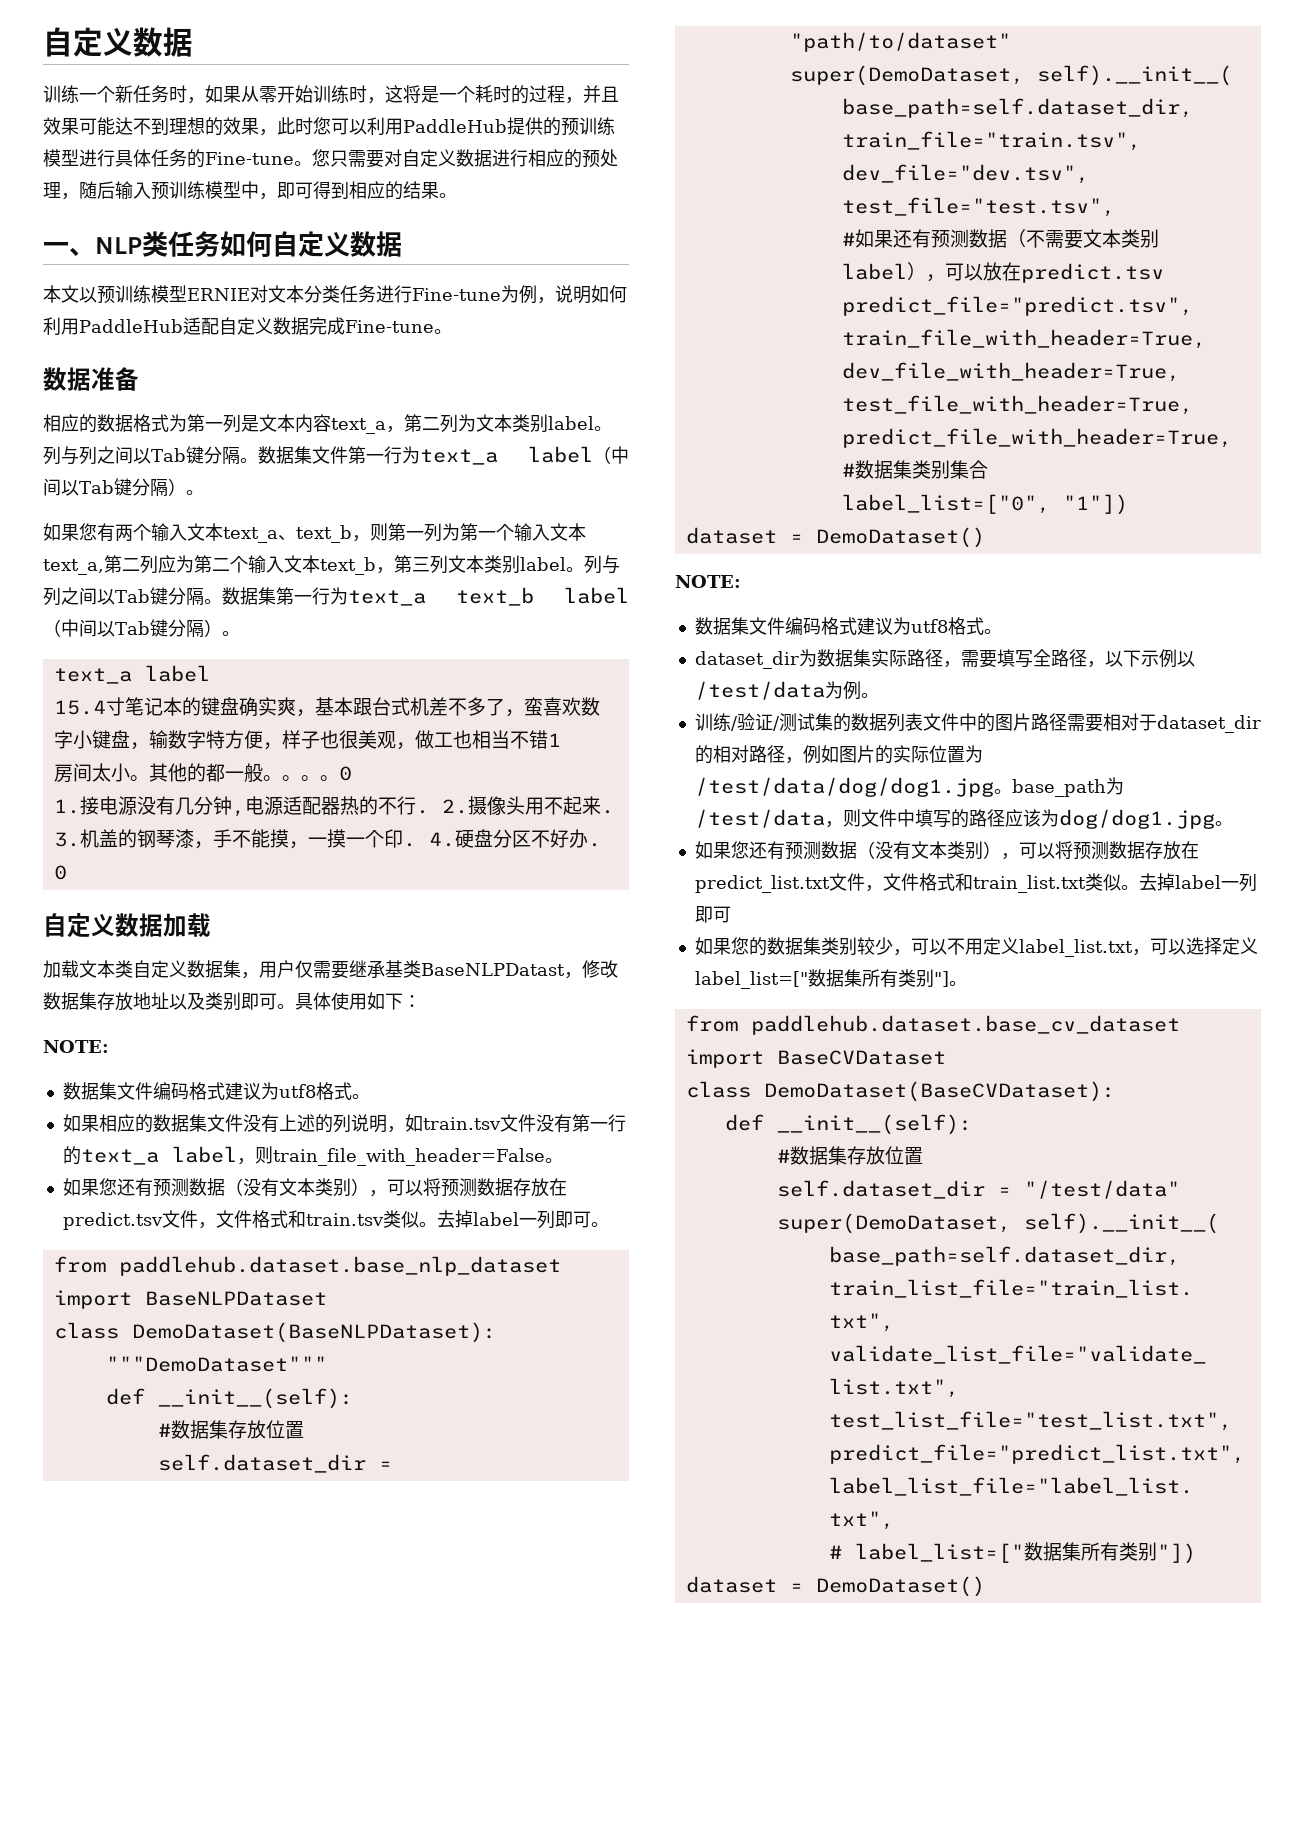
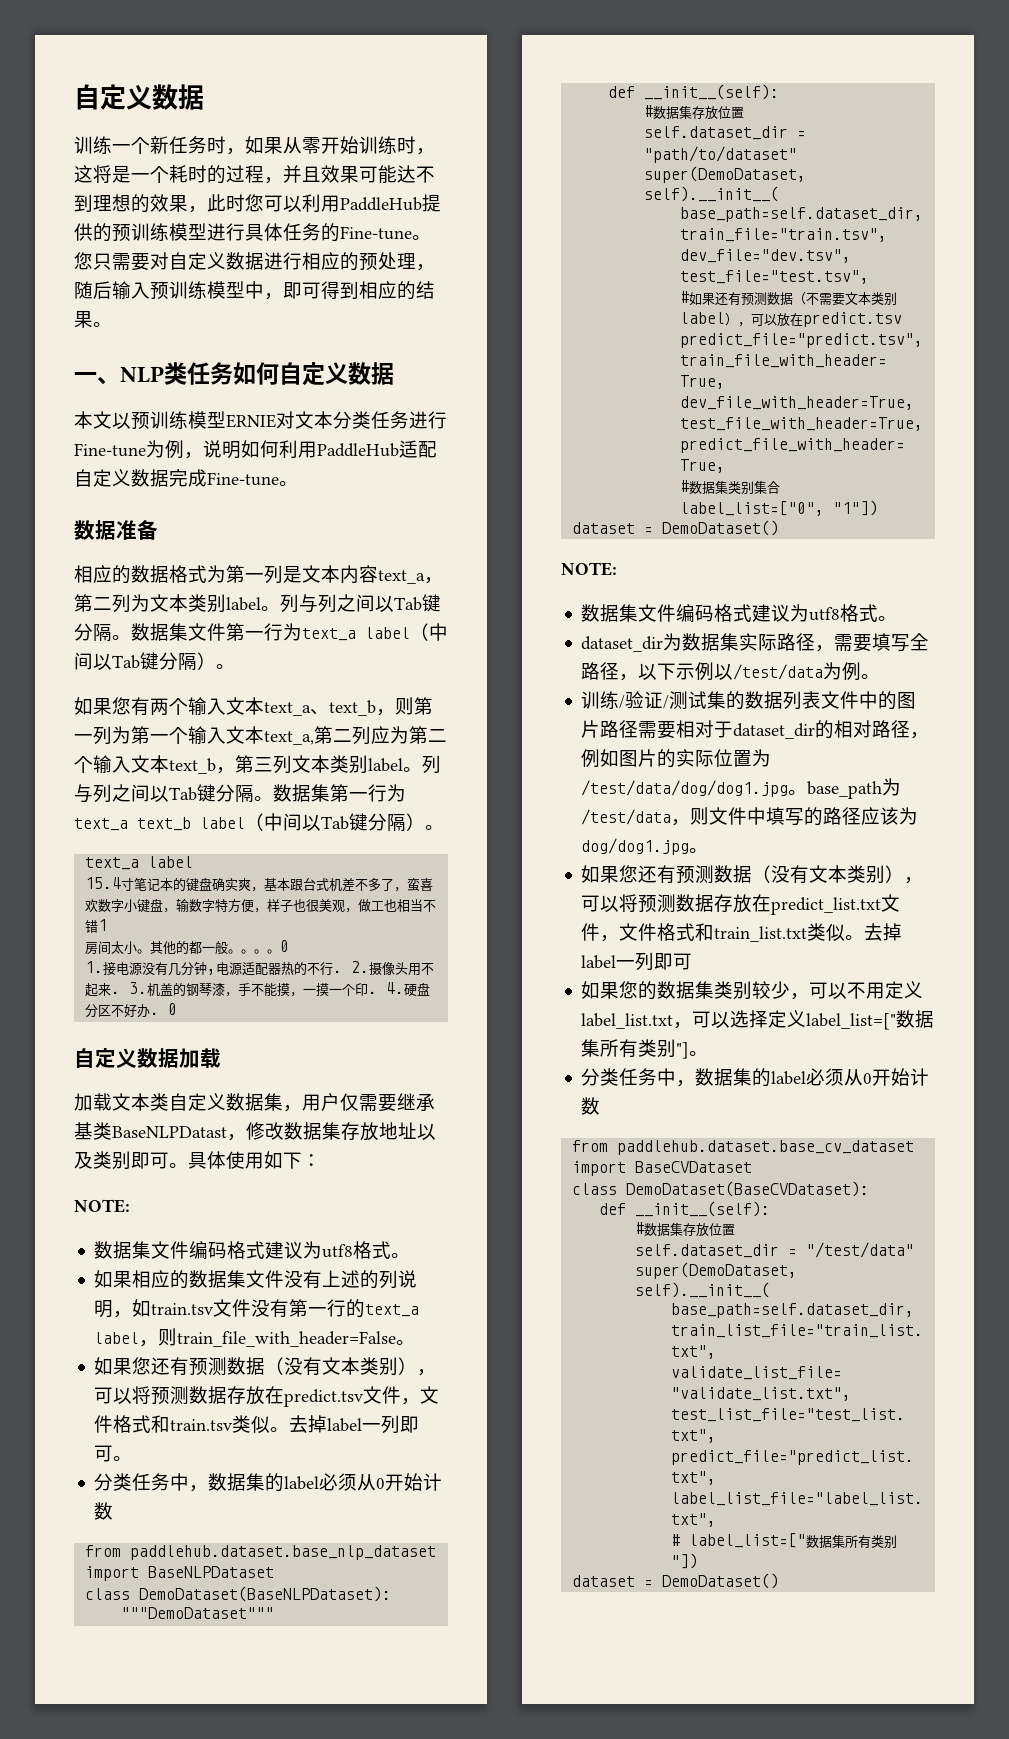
(609, 1224) none -> [94,1473,443,1492] [94,1502,114,1520] // 分类任务中，数据集的label必须从0开始计数
(967, 983) none -> [581,1068,930,1087] [581,1097,601,1115] // 分类任务中，数据集的label必须从0开始计数

